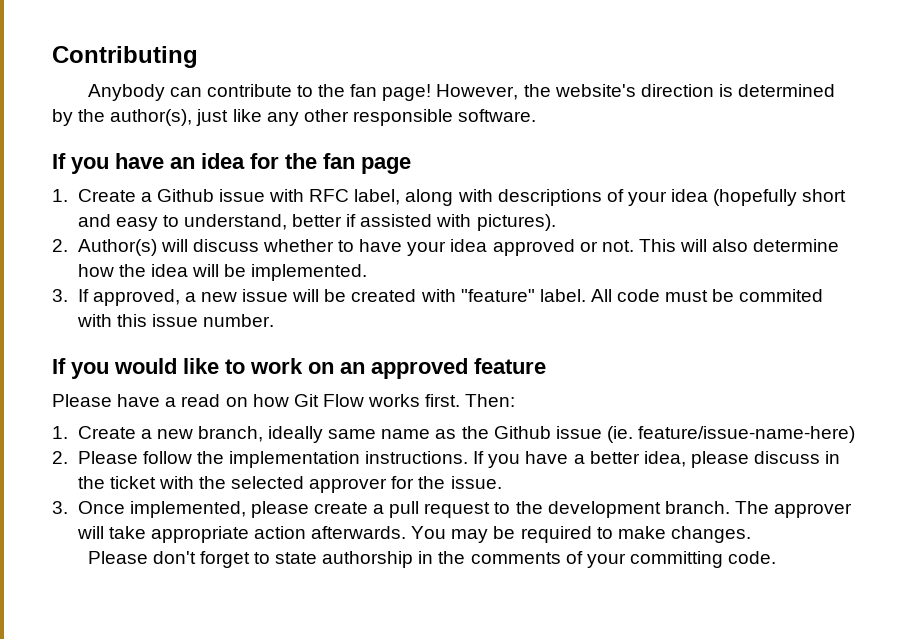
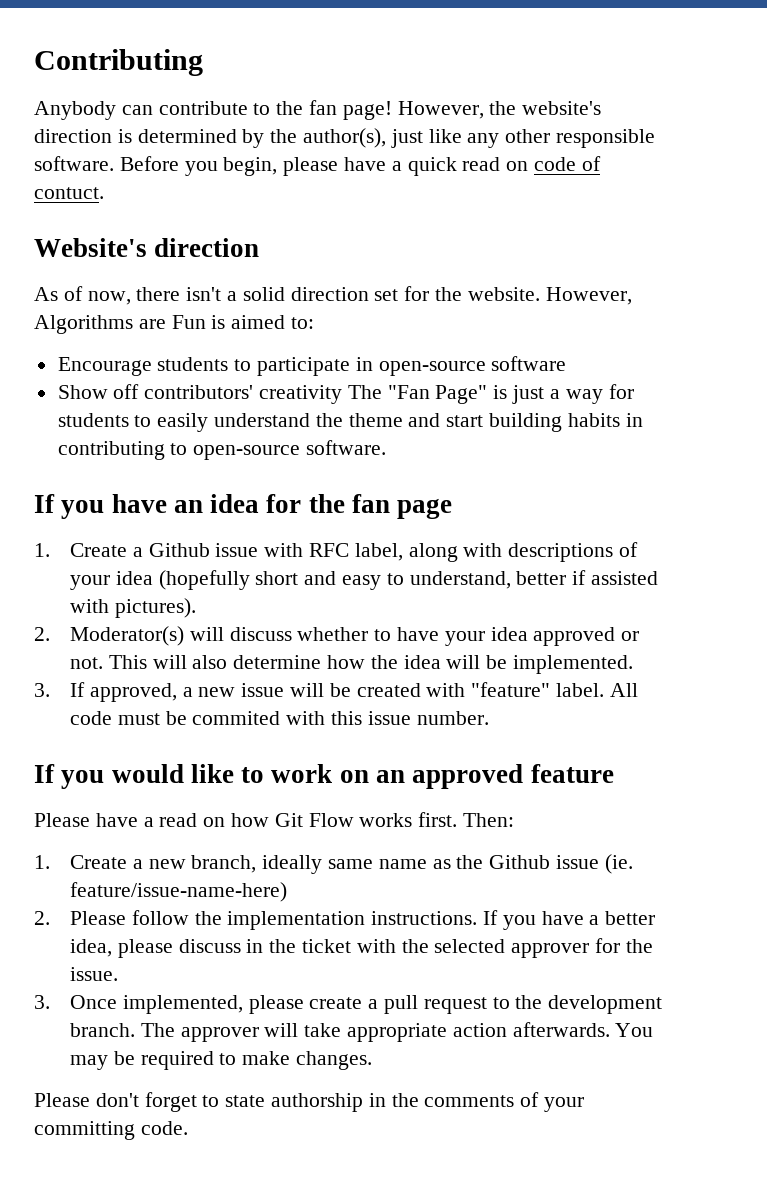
(537, 115) none -> [119,156,601,176] [34,187,104,199] [34,238,260,257] [34,286,632,305] [34,315,315,334] [57,356,567,376] [57,384,634,404] [57,413,643,432] [57,440,387,460] Before you begin, please have a quick read on code of contuct. // Website's direction // As of now, there isn't a solid direction set for the website. However, Algorithms are Fun is aimed to: // Encourage students to participate in open-source software // Show off contributors' creativity The "Fan Page" is just a way for students to easily understand the theme and start building habits in contributing to open-source software.
[77,239,157,256] Author(s) -> [69,626,184,646] Moderator(s)

